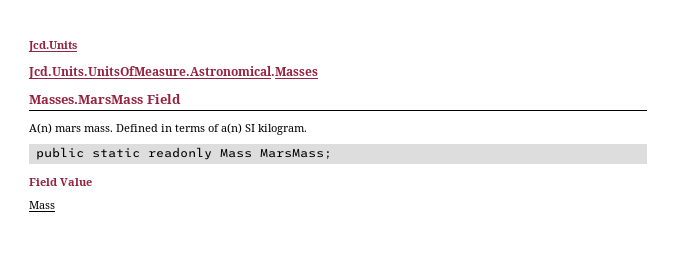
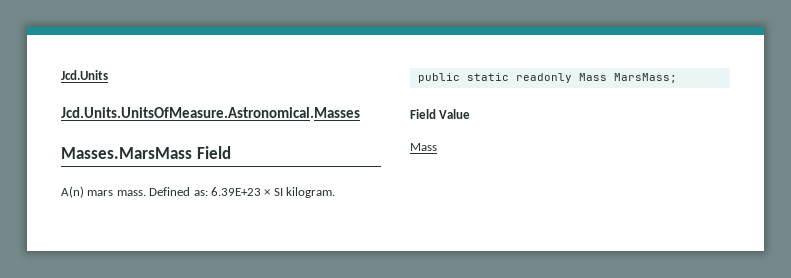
[161,123,242,134] in terms of a(n) -> [193,187,271,196] as: 6.39E+23 ×

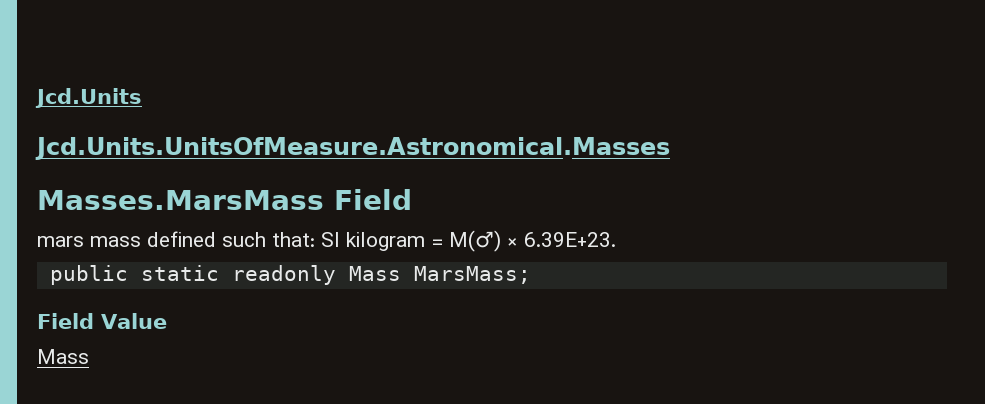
[61,186,335,198] A(n) mars mass. Defined as: 6.39E+23 × SI kilogram. -> [37,230,616,252] mars mass defined such that: SI kilogram = M(♂) × 6.39E+23.

